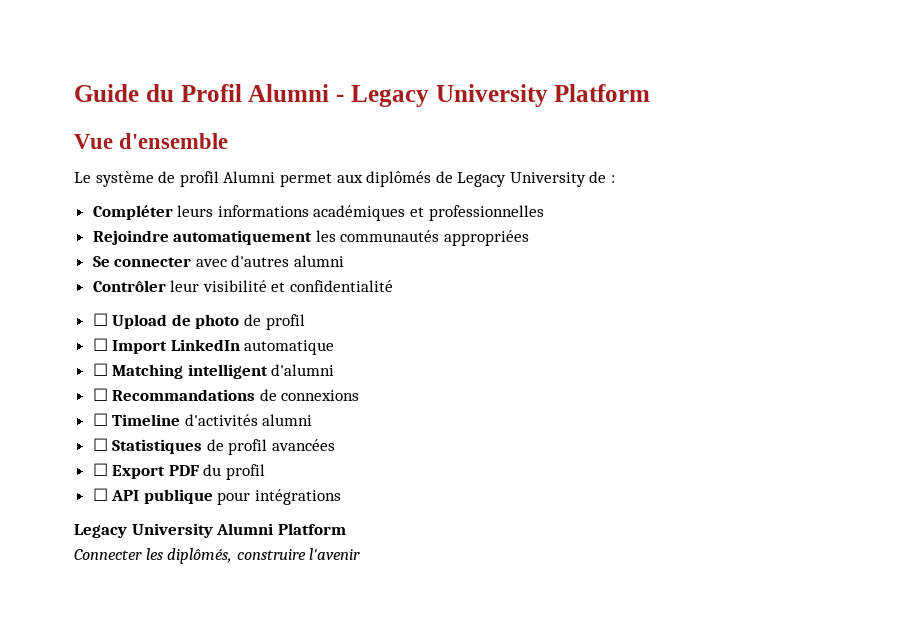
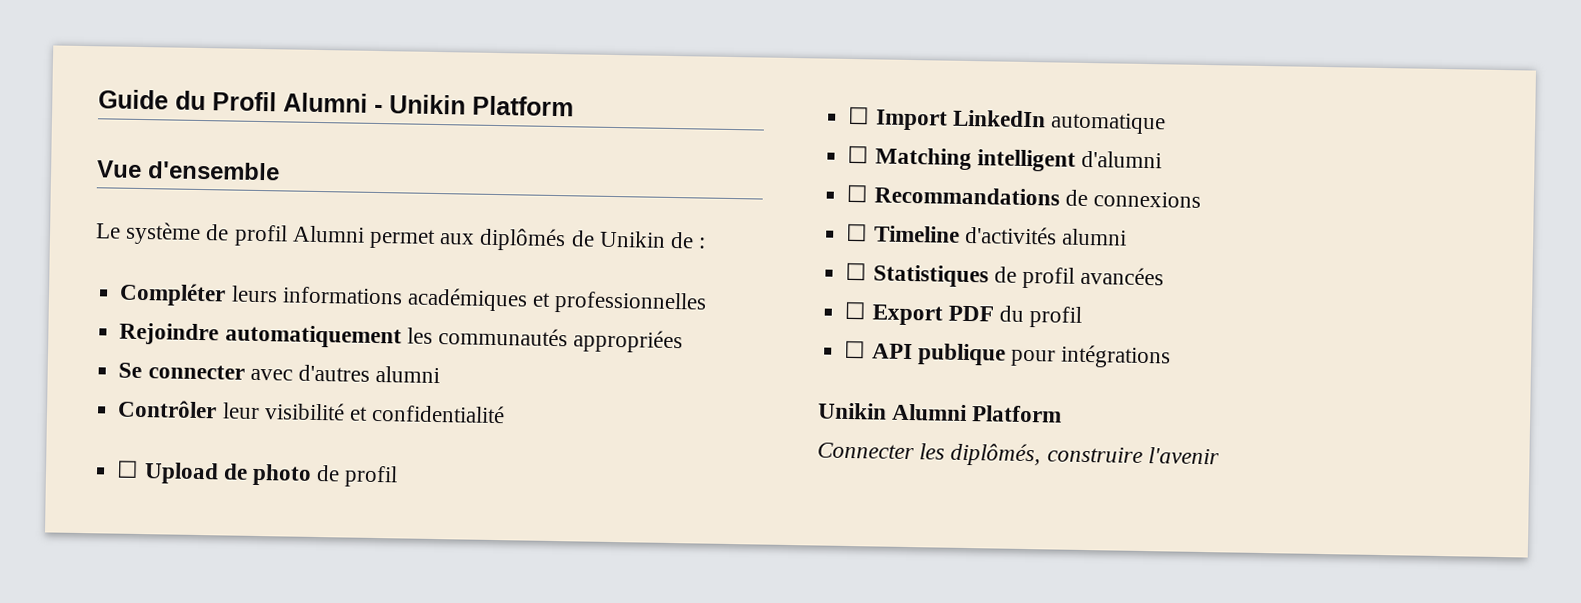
[350,84,548,107] Legacy University -> [389,94,466,115] Unikin
[457,172,586,187] Legacy University -> [598,230,666,248] Unikin
[74,523,213,538] Legacy University -> [818,402,887,420] Unikin

